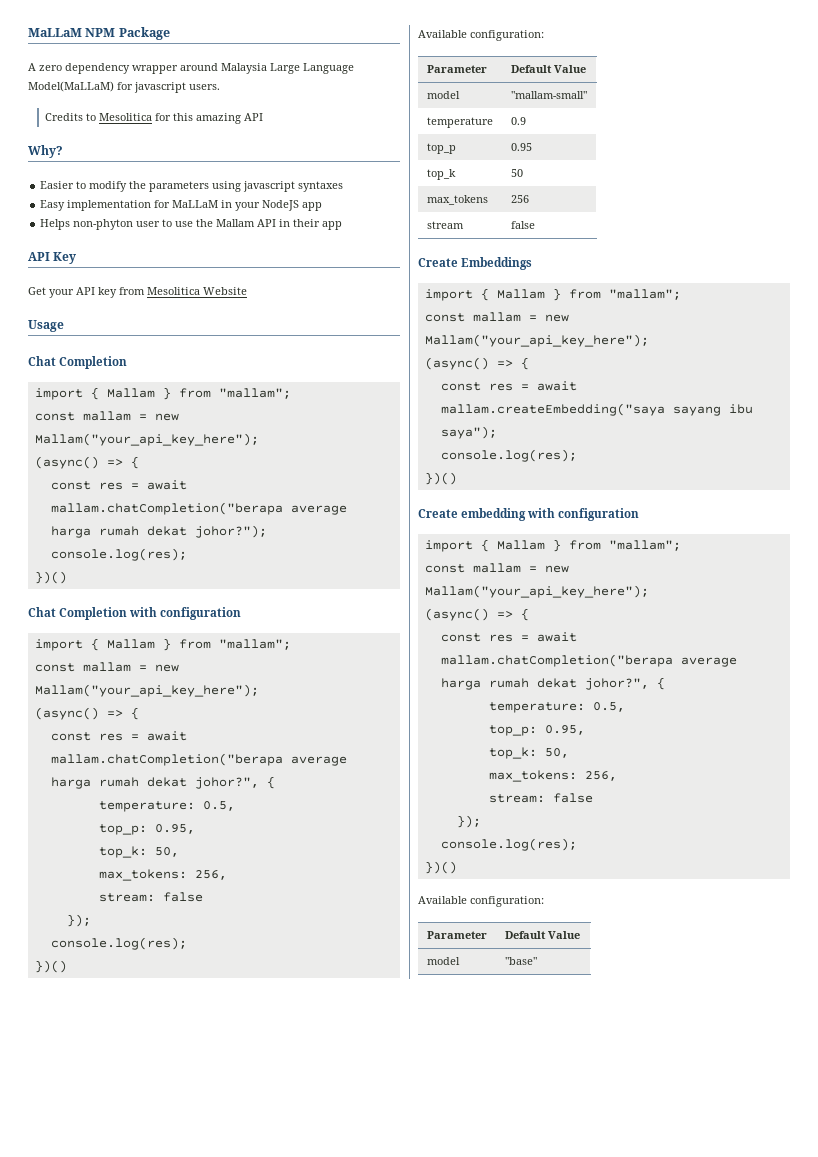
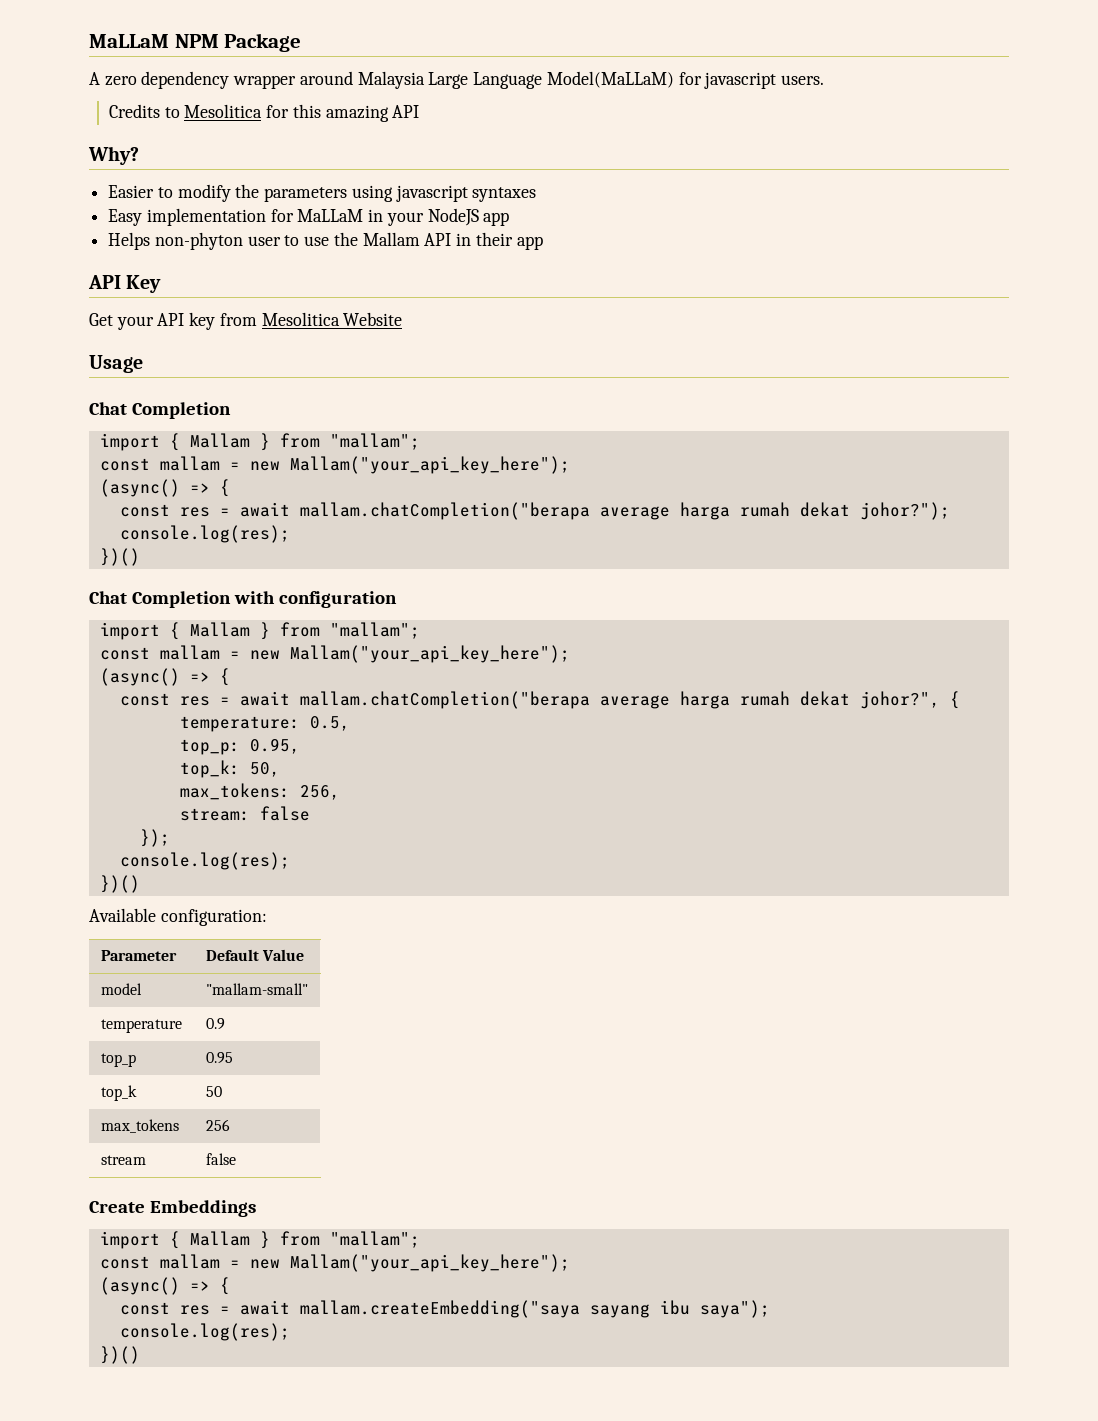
[418,508,640,521] [424,539,681,552] [424,563,569,573] [424,585,649,598] [424,608,529,621] [440,632,577,642] [440,654,737,667] [440,677,665,690] [488,702,625,713] [488,725,585,736] [488,747,569,759] [488,770,617,782] [488,793,593,803] [456,815,481,828] [440,838,577,851] [424,861,457,874] [418,896,544,907] [426,931,487,939] [504,931,580,939] [426,957,460,965] [504,957,537,965] // Create embedding with configuration // import { Mallam } from "mallam"; // const mallam = new Mallam("your_api_key_here"); // (async() => { // const res = await mallam.chatCompletion("berapa average harga rumah dekat johor?", { // temperature: 0.5, // top_p: 0.95, // top_k: 50, // max_tokens: 256, // stream: false // }); // console.log(res); // })() // Available configuration: // Parameter | Default Value // model | "base" -> (140, 1355) none

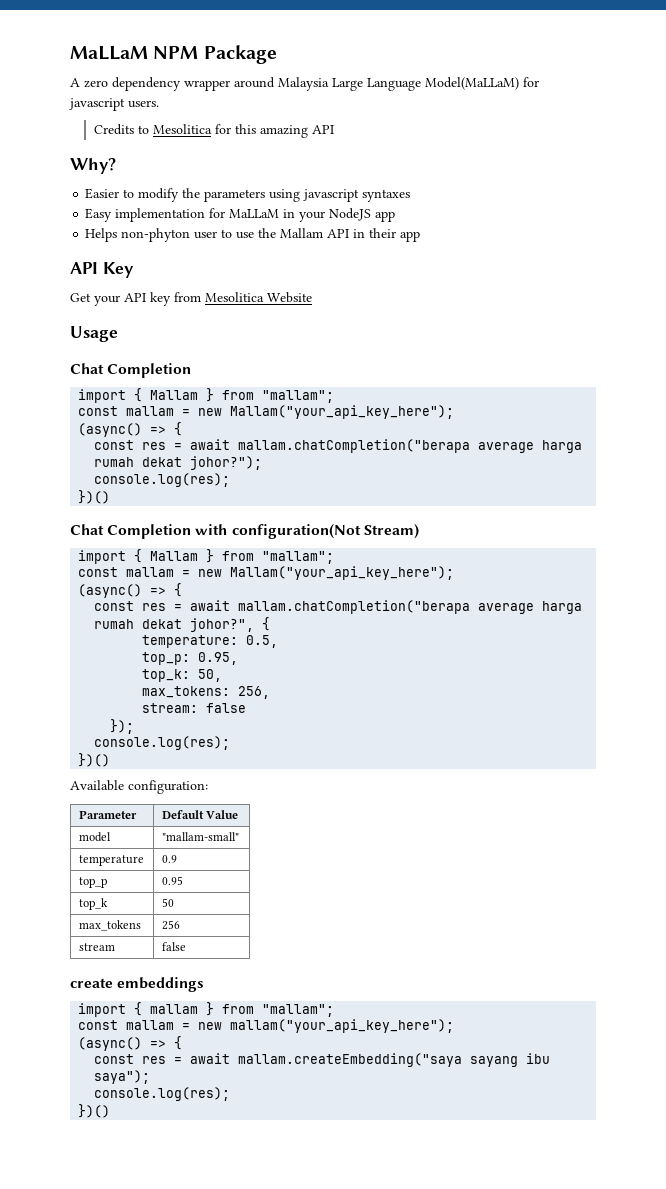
[278,591,397,608] configuration -> [231,524,419,539] configuration(Not Stream)
[89,1200,256,1217] [99,1231,420,1249] [99,1254,570,1272] Create Embeddings // import { Mallam } from "mallam"; // const mallam = new Mallam("your_api_key_here"); -> [70,977,205,992] [78,1002,335,1017] [78,1019,455,1033] create embeddings // import { mallam } from "mallam"; // const mallam = new mallam("your_api_key_here");

